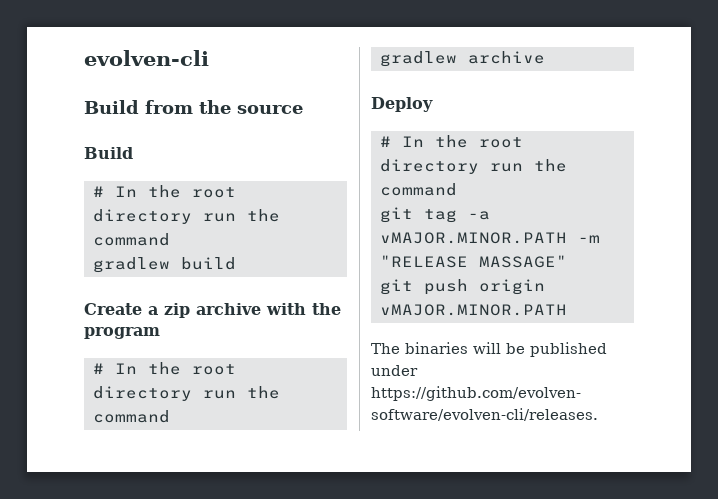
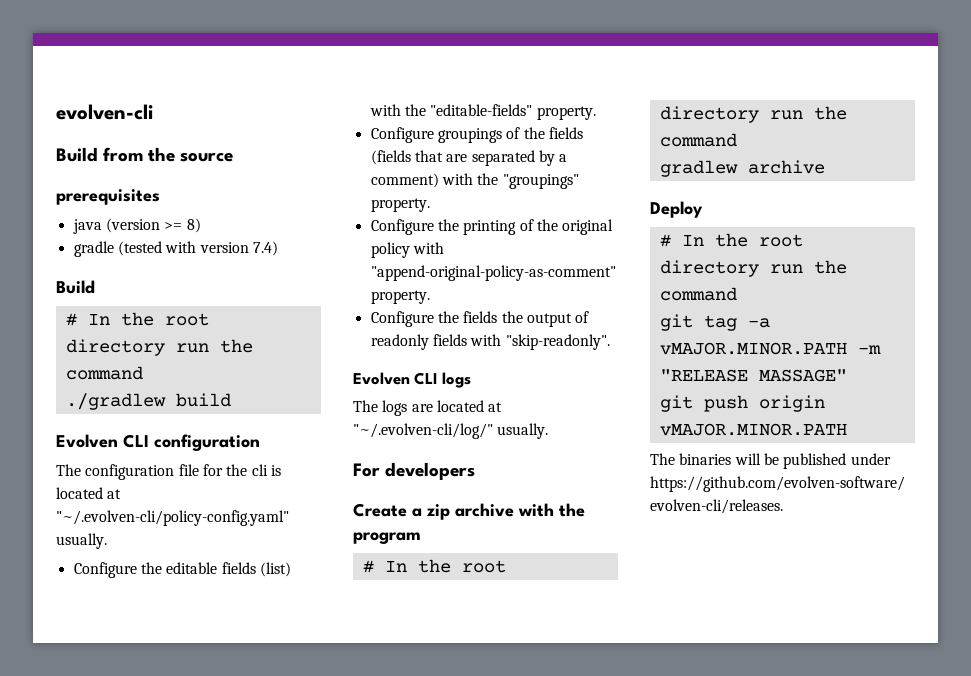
(303, 109) none -> [56,189,160,205] [72,218,201,234] [73,241,278,257] // prerequisites // java (version >= 8) // gradle (tested with version 7.4)
[92,257,170,273] gradlew -> [65,393,166,410] ./gradlew
(236, 263) none -> [56,434,260,451] [56,464,281,480] [56,487,122,499] [56,510,289,526] [56,533,107,549] [73,562,291,578] [369,104,596,120] [370,127,583,143] [370,150,568,166] [370,173,579,189] [370,198,430,212] [370,219,614,235] [370,242,444,258] [370,265,616,281] [370,290,430,304] [370,311,590,327] [370,334,610,350] [353,372,471,388] [353,400,503,416] [353,423,549,439] [353,462,476,480] // Evolven CLI configuration // The configuration file for the cli is located at "~/.evolven-cli/policy-config.yaml" usually. // Configure the editable fields (list) with the "editable-fields" property. // Configure groupings of the fields (fields that are separated by a comment) with the "groupings" property. // Configure the printing of the original policy with "append-original-policy-as-comment" property. // Configure the fields the output of readonly fields with "skip-readonly". // Evolven CLI logs // The logs are located at "~/.evolven-cli/log/" usually. // For developers

